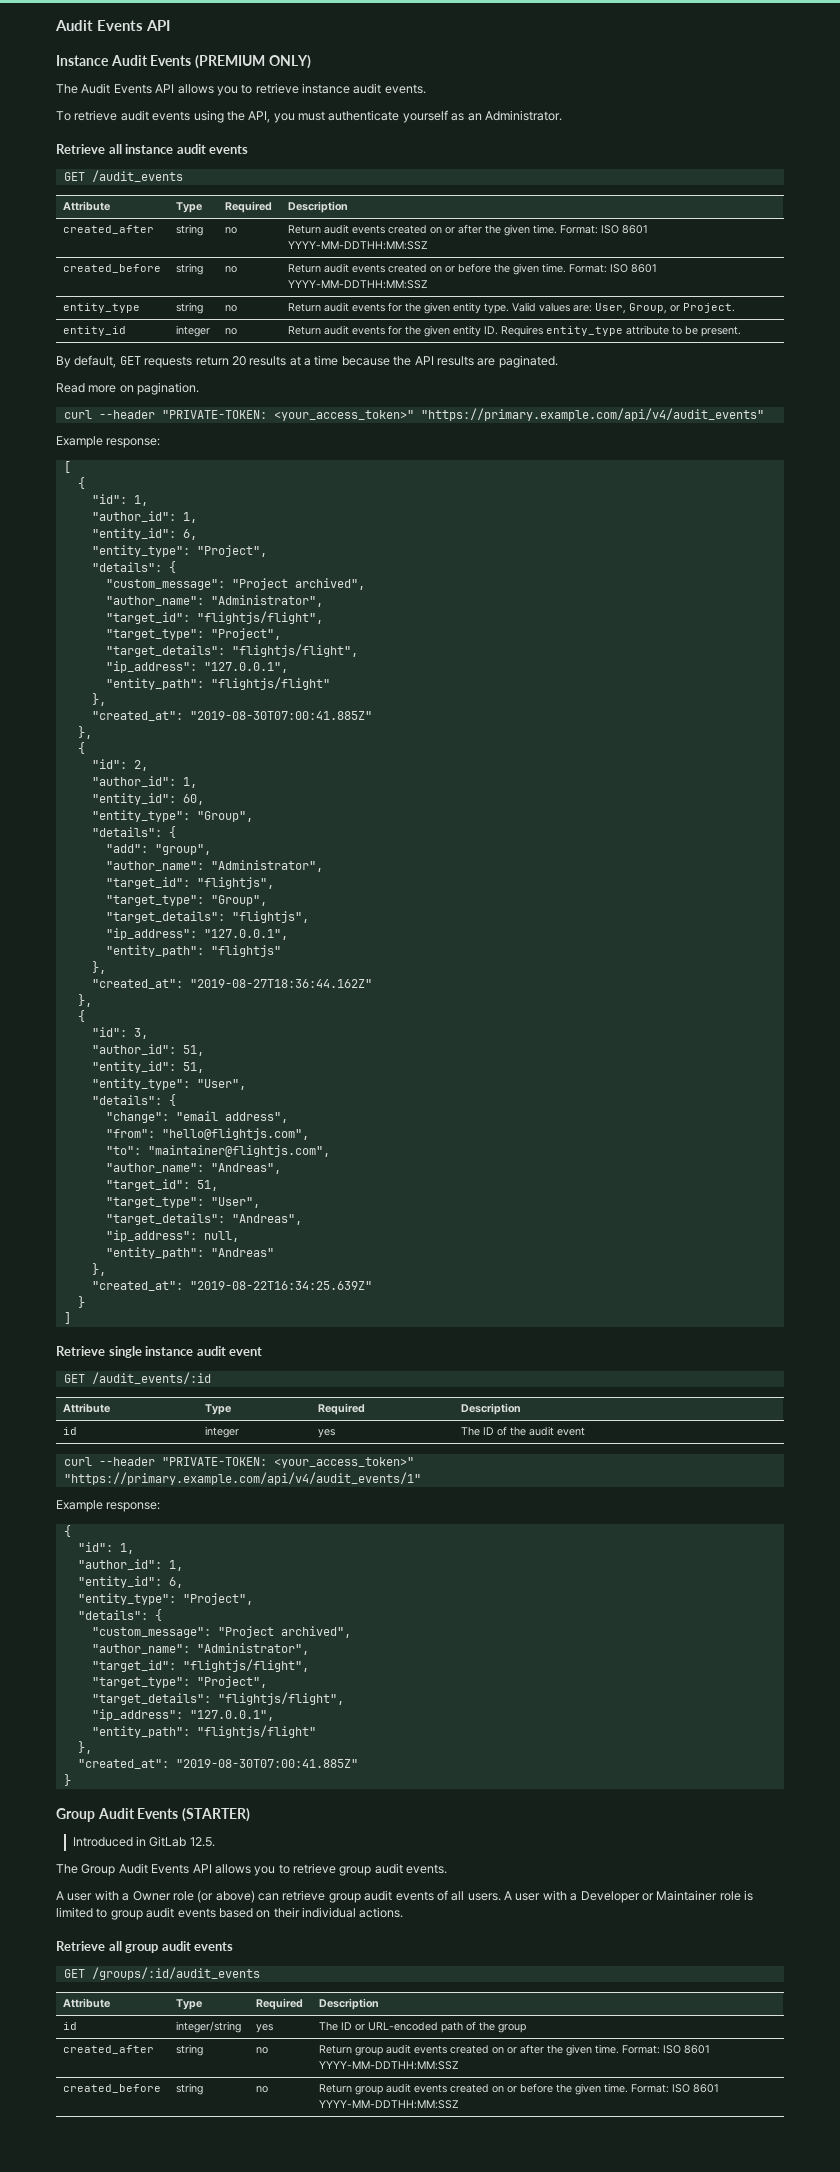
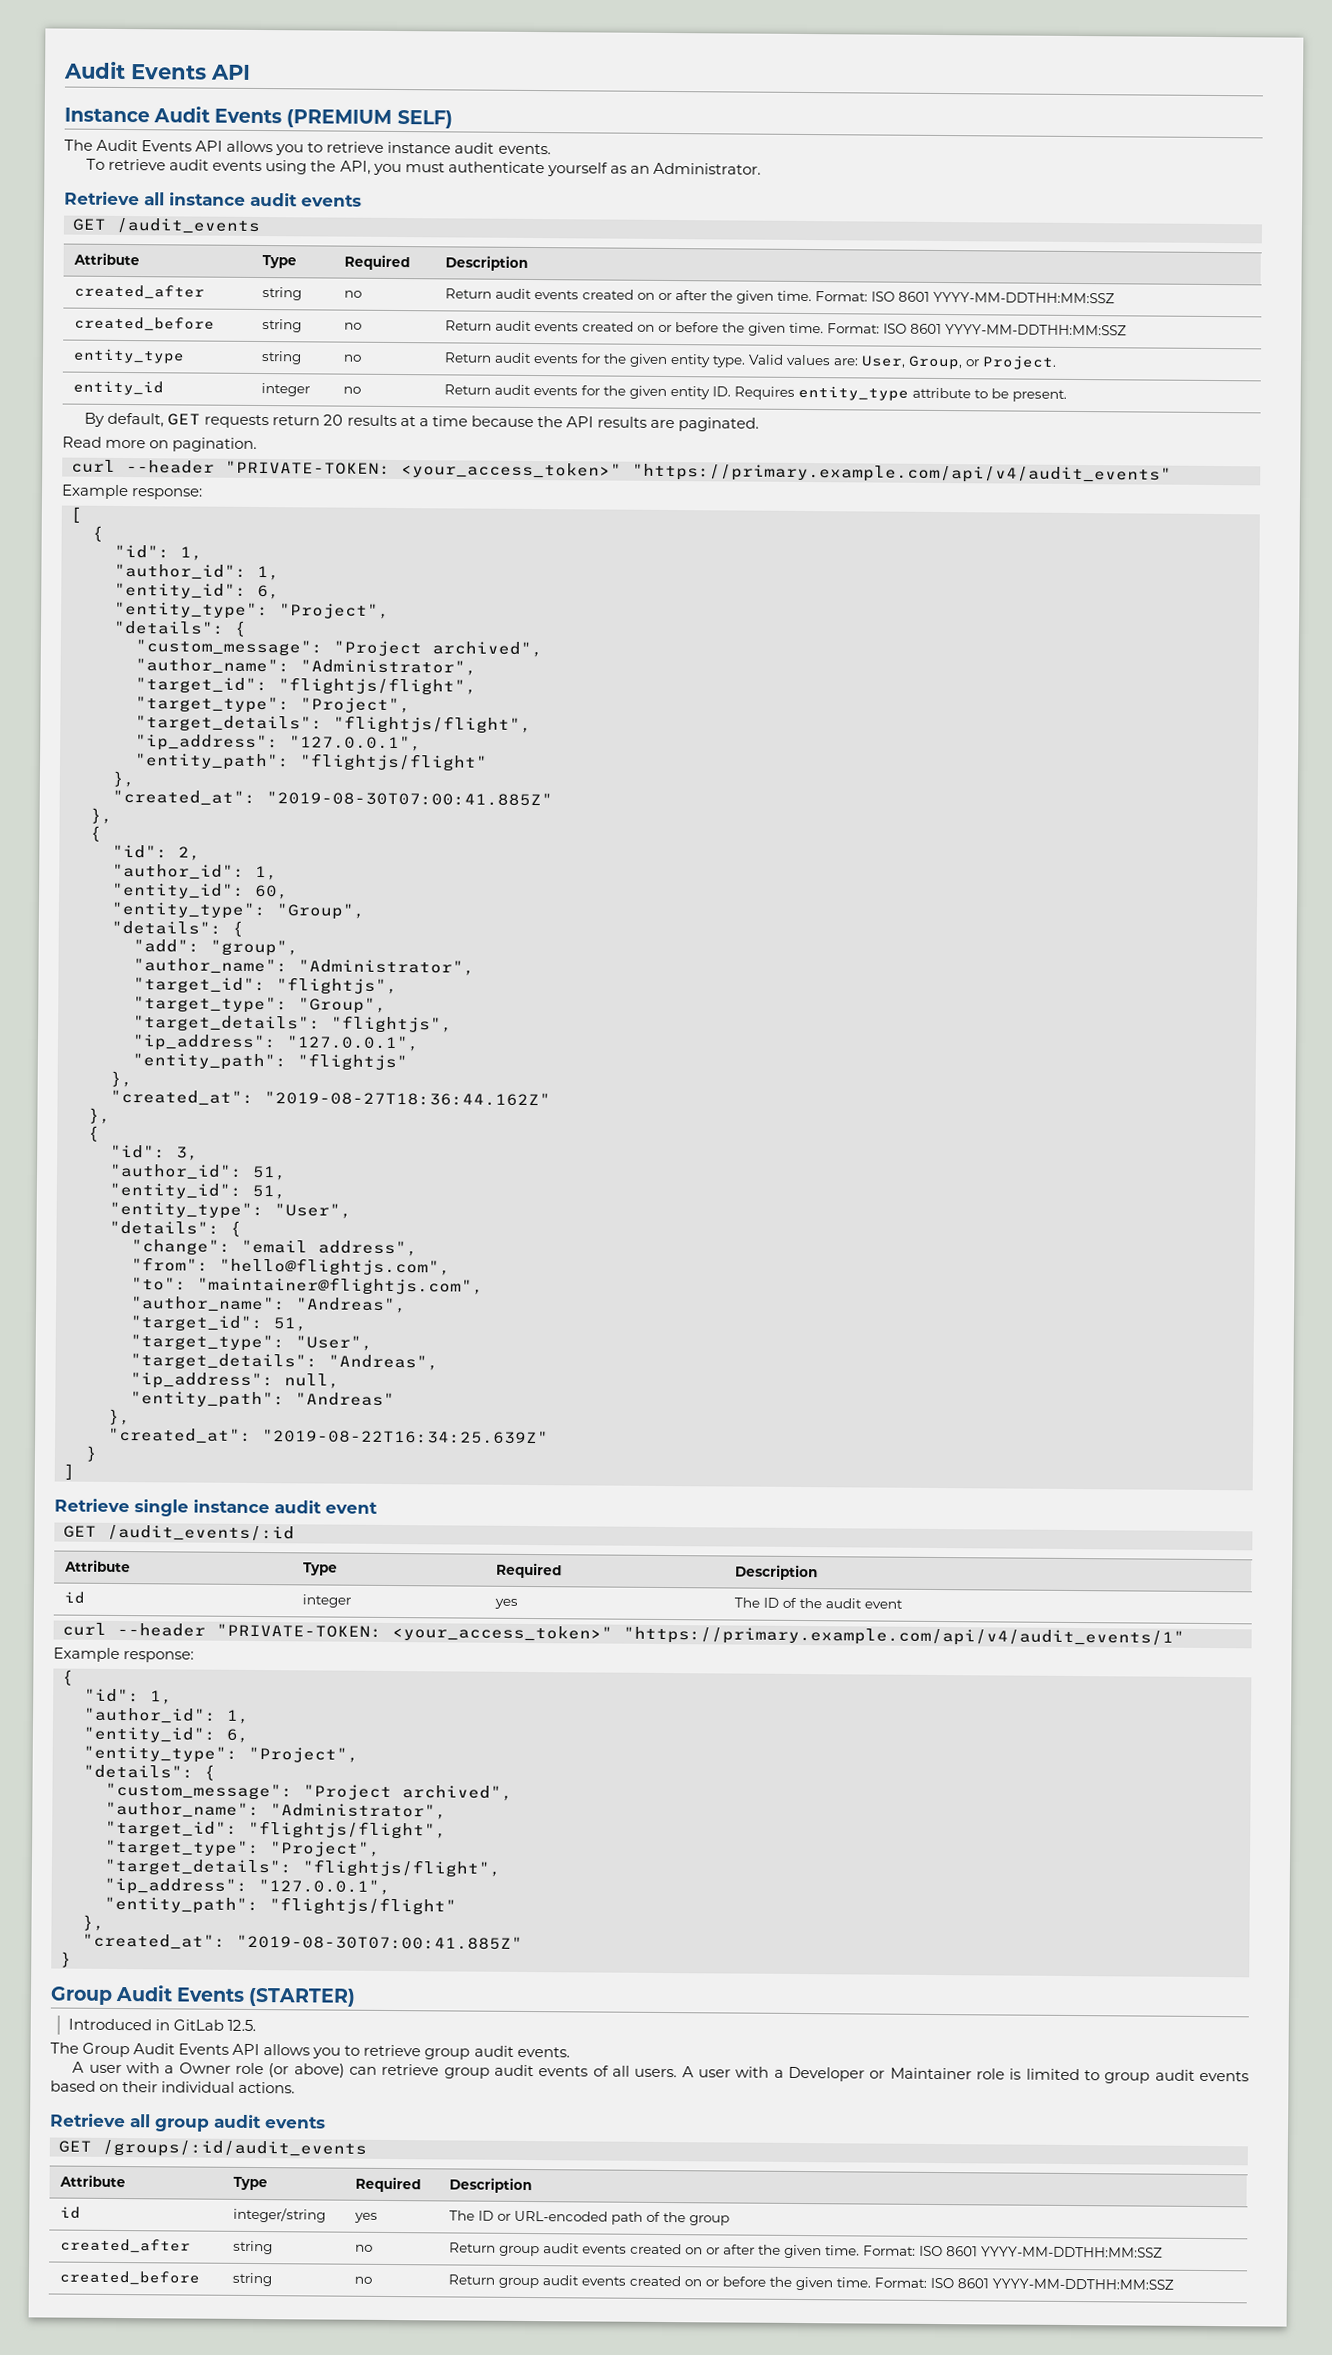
[268,55,311,69] ONLY) -> [396,109,453,129] SELF)

